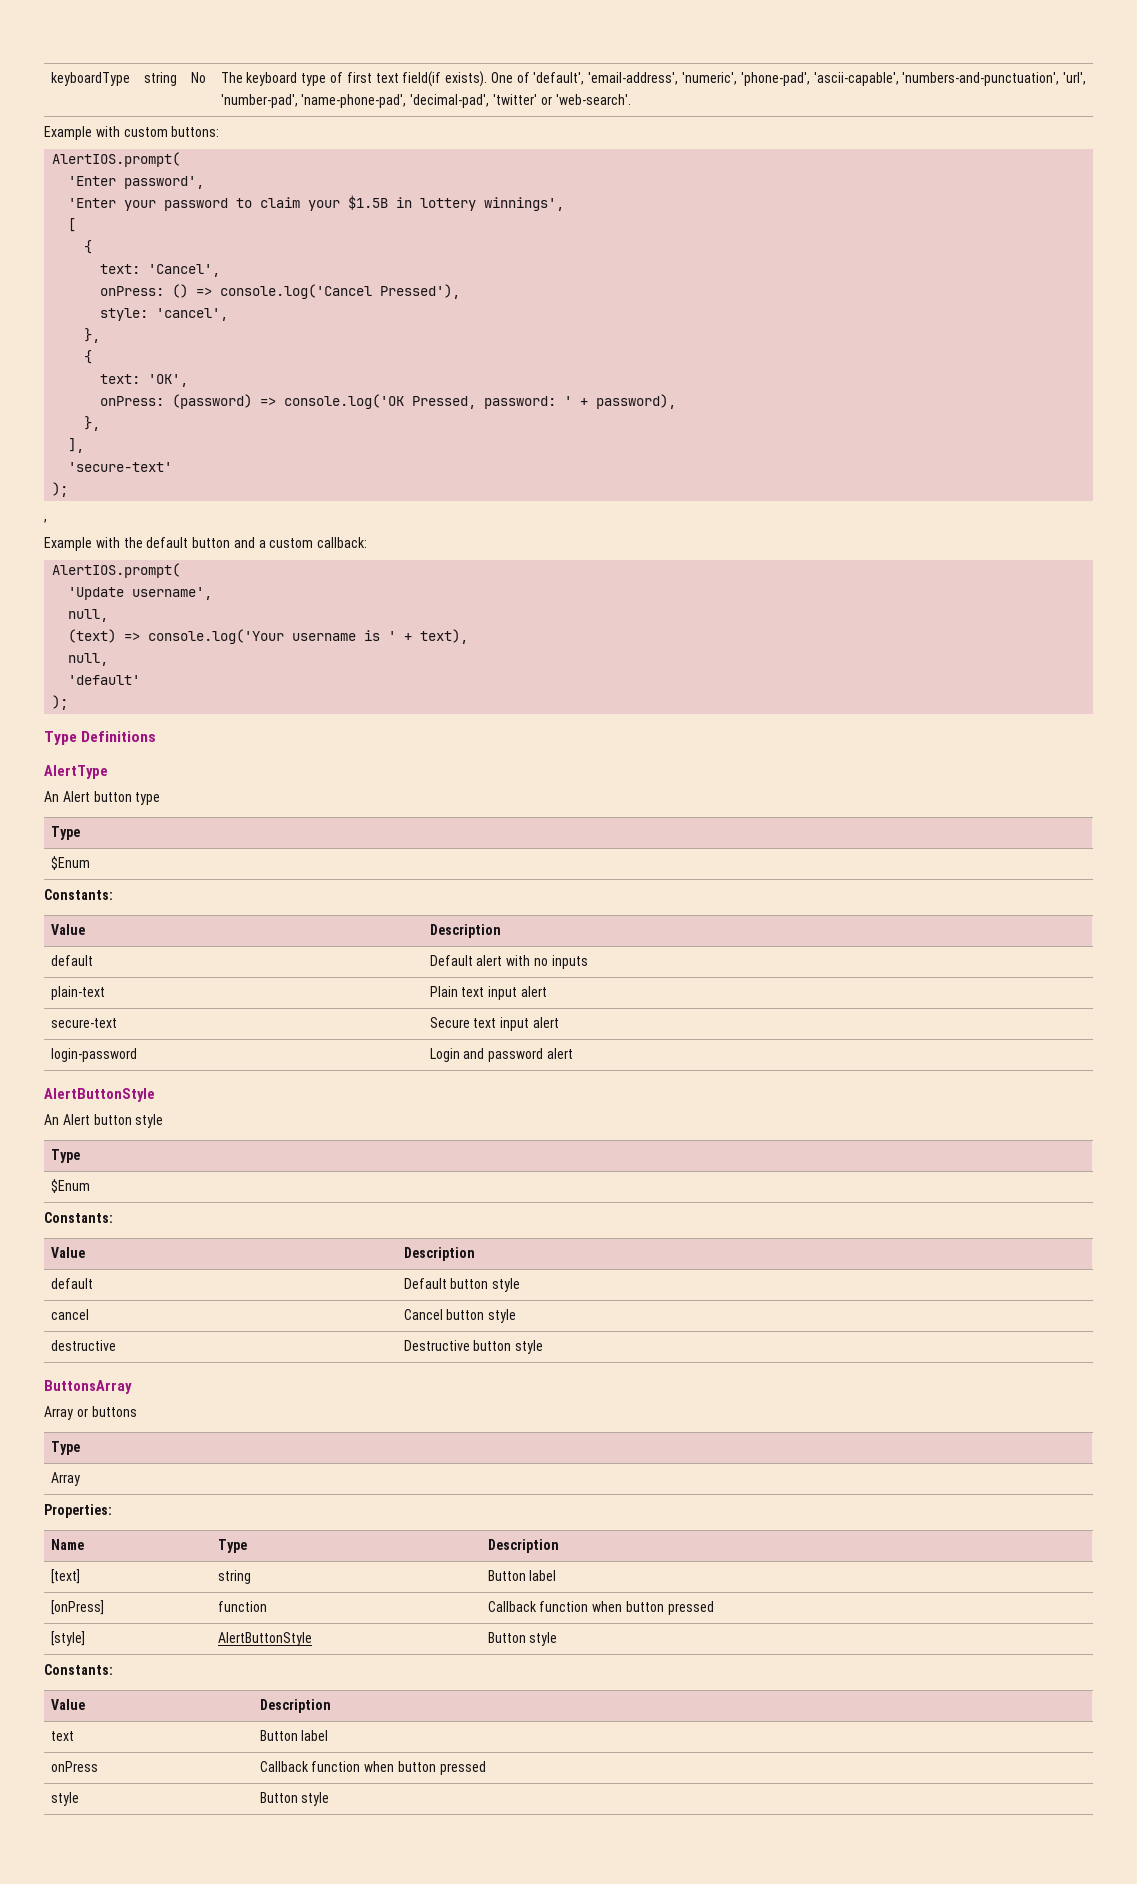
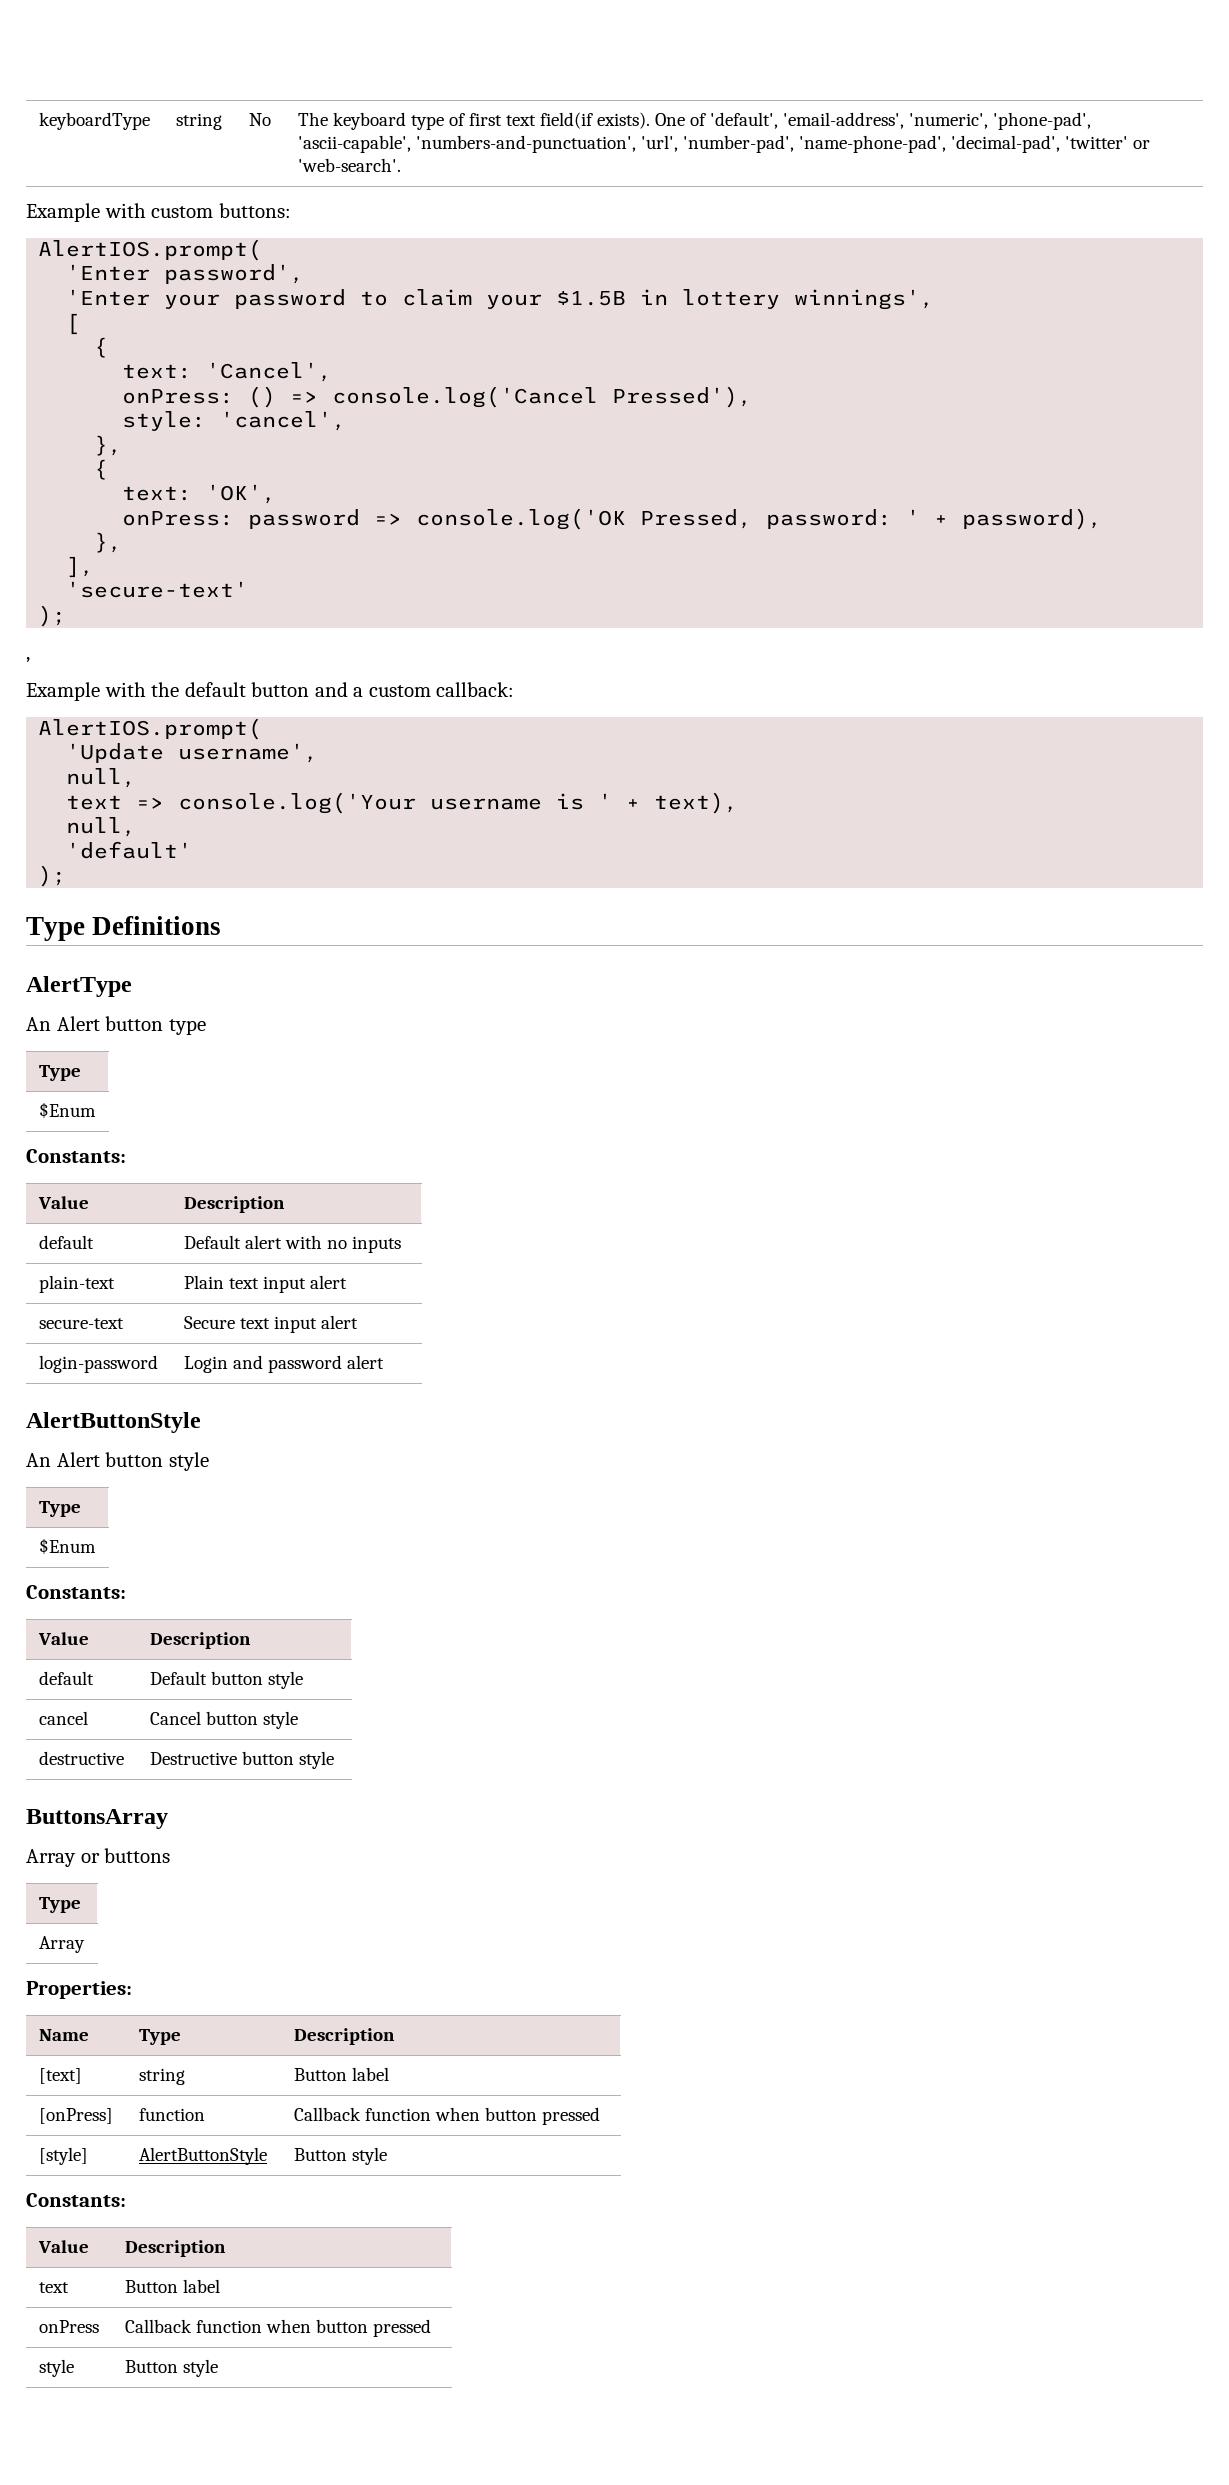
[172,394,253,409] (password) -> [248,509,361,529] password
[68,629,117,643] (text) -> [66,795,123,810] text

